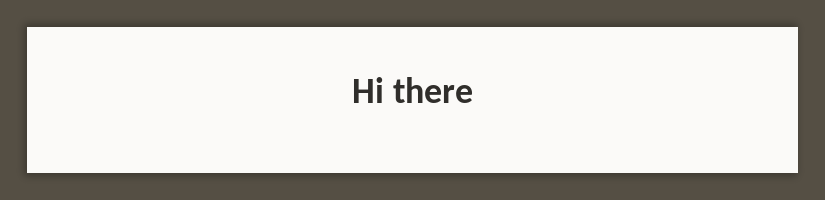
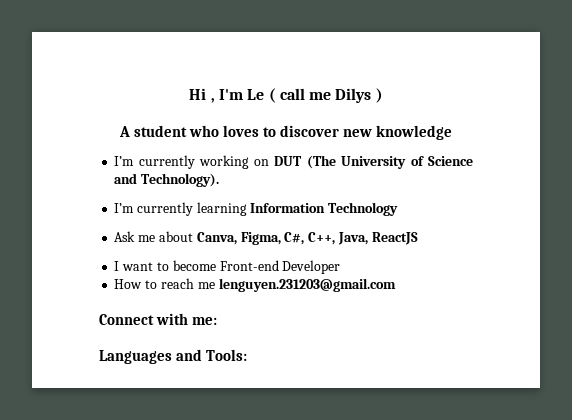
[393,77,474,103] there -> [210,88,383,103] [119,125,452,140] [114,155,473,169] [114,173,220,187] [114,202,398,216] [114,231,418,245] [114,260,341,274] [114,278,396,292] [99,313,217,325] [99,349,247,364] , I'm Le ( call me Dilys ) // A student who loves to discover new knowledge // I’m currently working on DUT (The University of Science and Technology). // I’m currently learning Information Technology // Ask me about Canva, Figma, C#, C++, Java, ReactJS // I want to become Front-end Developer // How to reach me lenguyen.231203@gmail.com // Connect with me: // Languages and Tools:

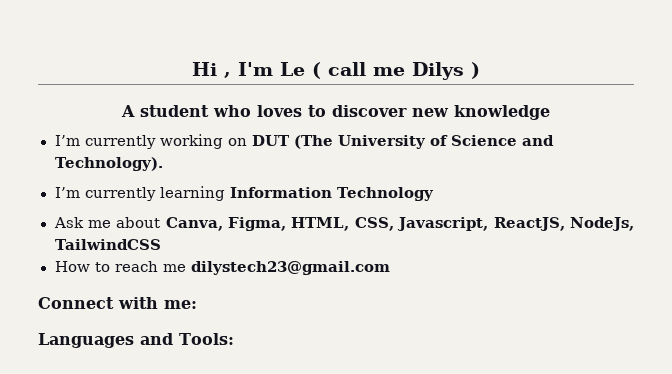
[284,232,418,245] [114,260,341,274] C#, C++, Java, ReactJS // I want to become Front-end Developer -> [291,217,635,231] [54,239,162,250] HTML, CSS, Javascript, ReactJS, NodeJs, TailwindCSS
[218,278,396,292] lenguyen.231203@gmail.com -> [190,261,390,275] dilystech23@gmail.com

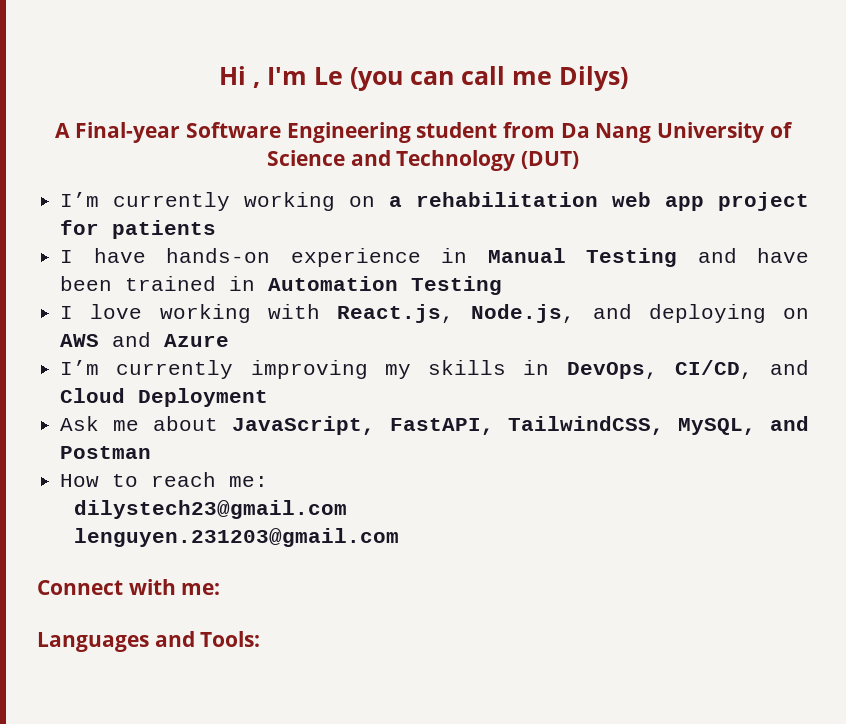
[312,62,480,80] [121,105,550,120] [54,134,554,149] [54,157,164,171] [54,186,435,201] [53,217,635,231] [54,239,162,250] ( call me Dilys ) // A student who loves to discover new knowledge // I’m currently working on DUT (The University of Science and Technology). // I’m currently learning Information Technology // Ask me about Canva, Figma, HTML, CSS, Javascript, ReactJS, NodeJs, TailwindCSS -> [349,66,628,91] [55,122,793,143] [267,150,579,171] [60,192,809,211] [60,220,217,239] [60,248,809,267] [60,276,503,295] [60,304,809,323] [60,332,230,347] [60,360,809,379] [60,388,269,407] [60,416,809,435] [60,446,152,459] (you can call me Dilys) // A Final-year Software Engineering student from Da Nang University of Science and Technology (DUT) // I’m currently working on a rehabilitation web app project for patients // I have hands-on experience in Manual Testing and have been trained in Automation Testing // I love working with React.js, Node.js, and deploying on AWS and Azure // I’m currently improving my skills in DevOps, CI/CD, and Cloud Deployment // Ask me about JavaScript, FastAPI, TailwindCSS, MySQL, and Postman
[162,264,186,272] me -> [229,476,269,487] me: //
(390, 268) none -> [74,528,400,547] // lenguyen.231203@gmail.com

